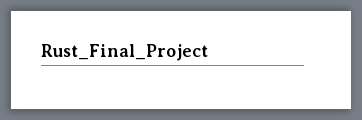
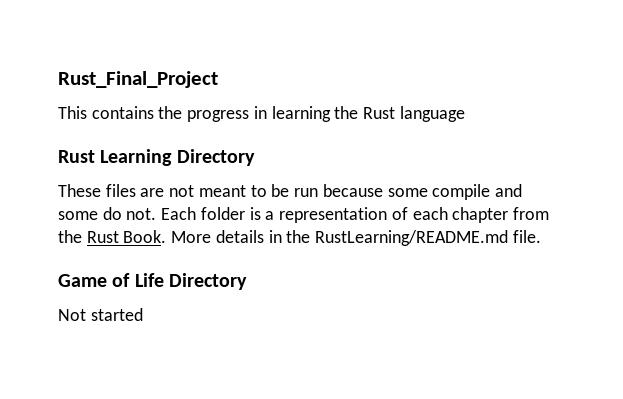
(208, 52) none -> [58,106,465,122] [58,149,255,166] [58,184,522,200] [58,207,549,223] [58,230,541,246] [58,273,247,290] [58,308,143,321] // This contains the progress in learning the Rust language // Rust Learning Directory // These files are not meant to be run because some compile and some do not. Each folder is a representation of each chapter from the Rust Book. More details in the RustLearning/README.md file. // Game of Life Directory // Not started

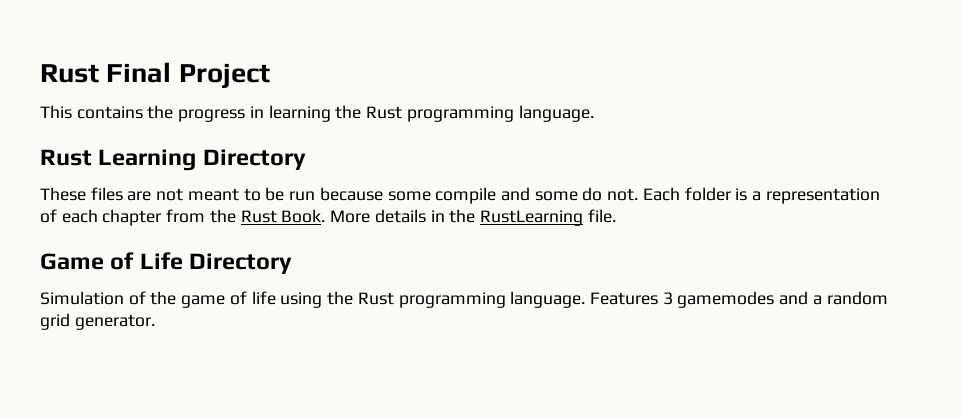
[58,71,218,88] Rust_Final_Project -> [40,62,270,89] Rust Final Project
[399,106,465,122] language -> [406,105,594,122] programming language.
[315,230,509,246] RustLearning/README.md -> [479,210,583,226] RustLearning
[58,308,143,321] Not started -> [40,291,888,308] [40,313,155,330] Simulation of the game of life using the Rust programming language. Features 3 gamemodes and a random grid generator.

